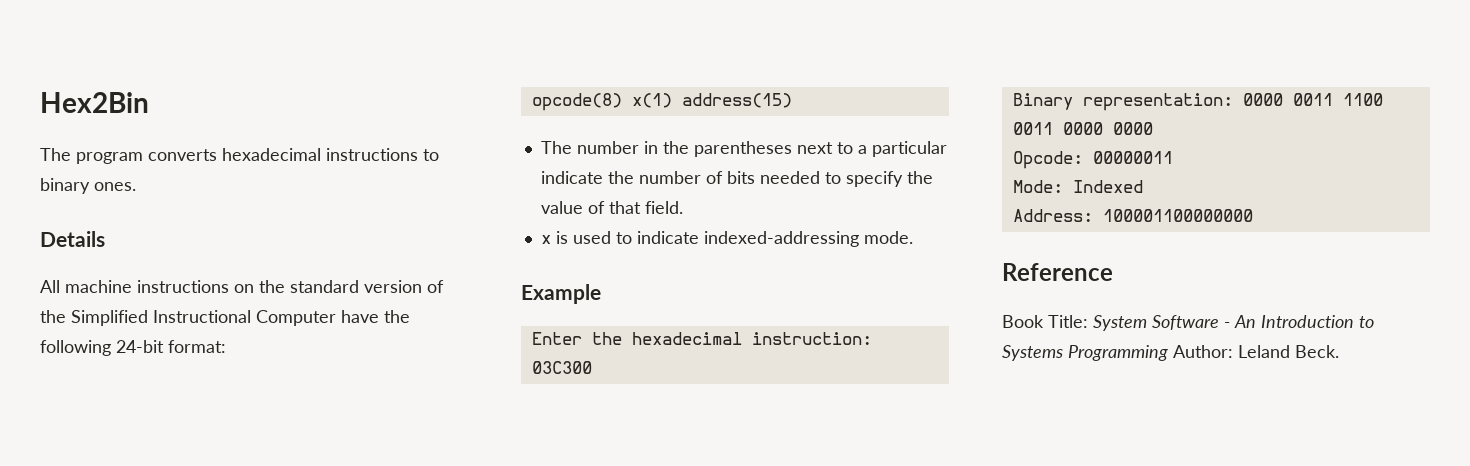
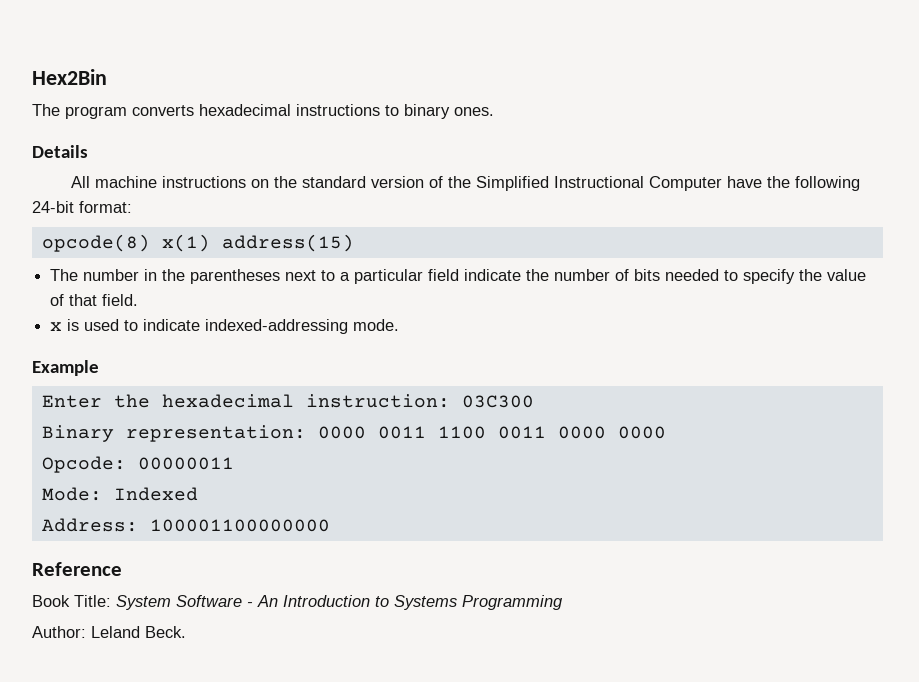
(947, 149) none -> [428,269,460,281] field
(1168, 353) none -> (563, 602) //

